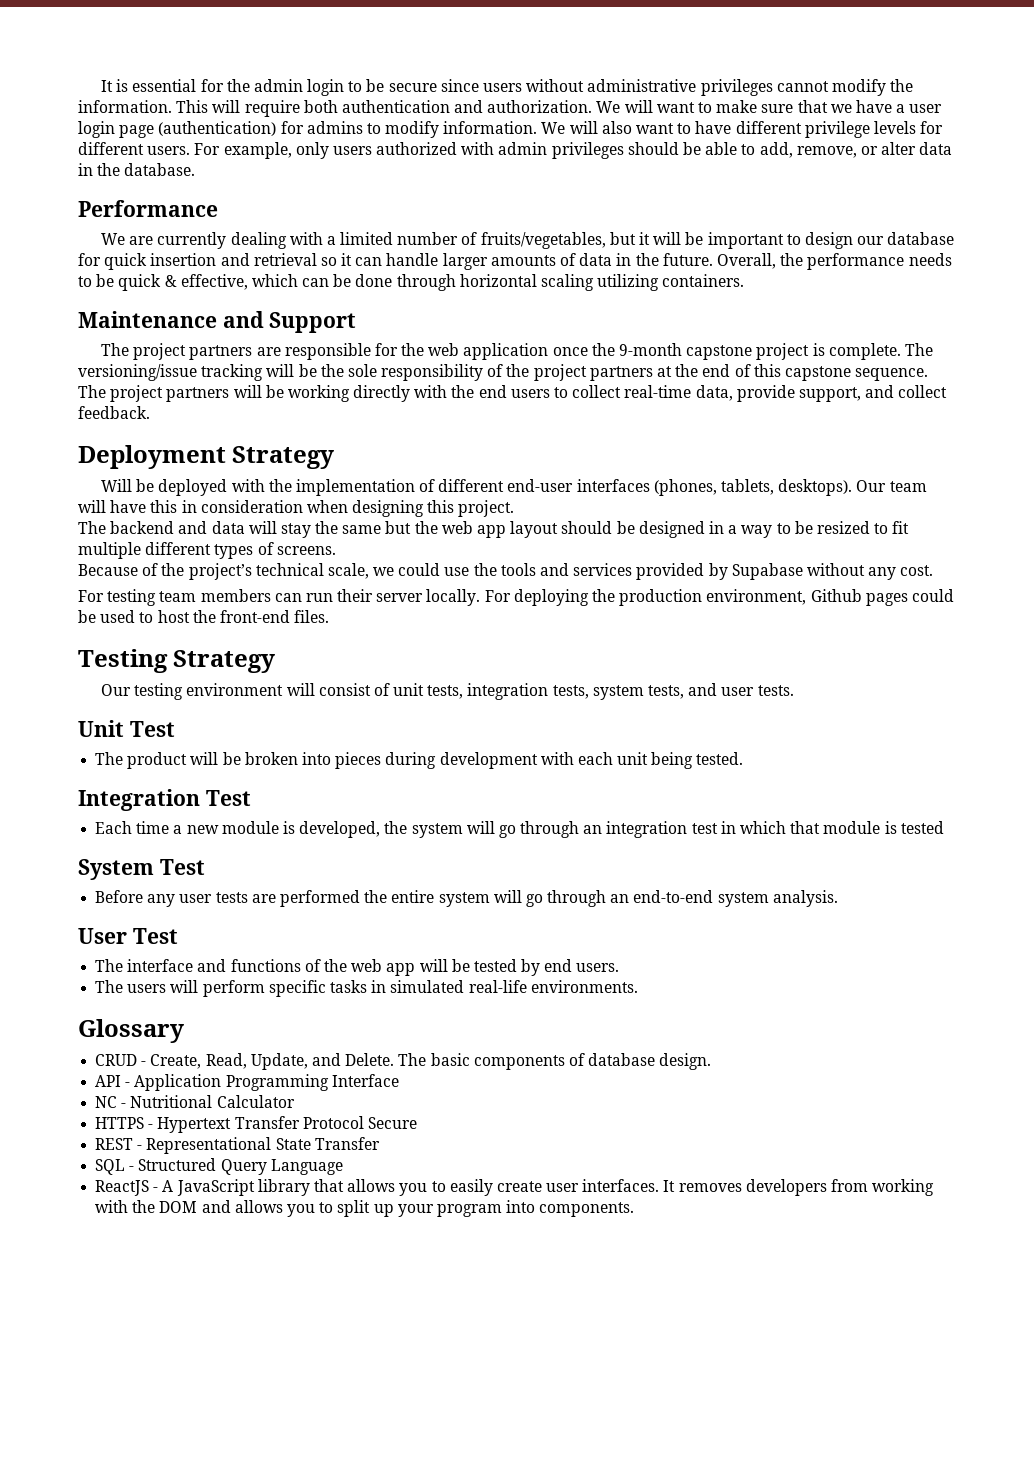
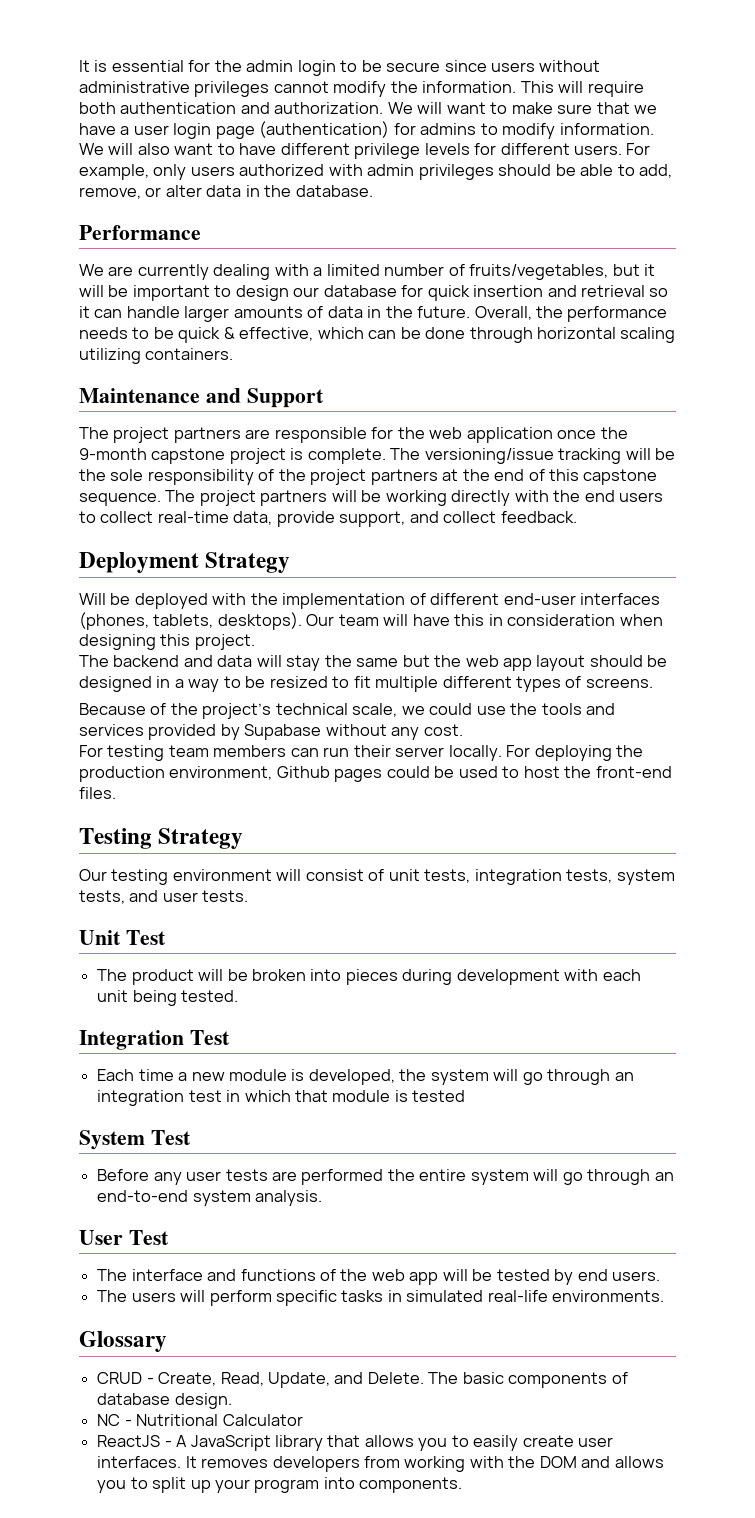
[95,1074,399,1091] // API - Application Programming Interface -> (232, 1401) none
[95,1116,417,1133] [95,1137,380,1154] [95,1158,343,1175] // HTTPS - Hypertext Transfer Protocol Secure // REST - Representational State Transfer // SQL - Structured Query Language -> (303, 1420) none

